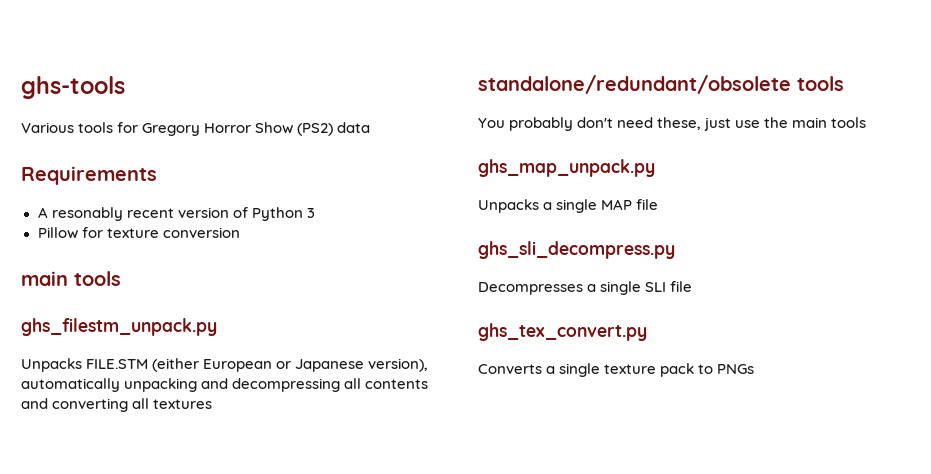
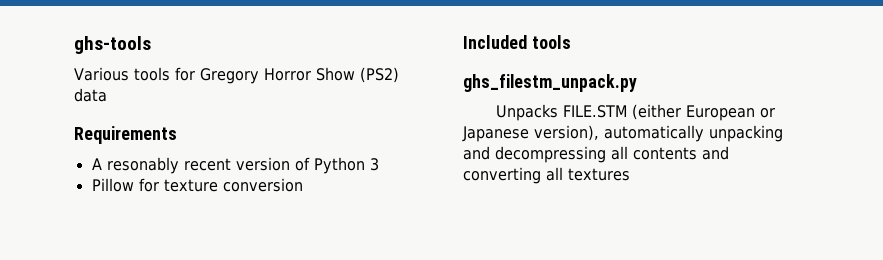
[21,271,68,286] main -> [463,35,527,49] Included
[478,75,844,94] [478,117,867,131] [478,159,655,177] [478,199,659,213] [478,241,675,259] [478,281,693,295] [478,323,647,341] [478,363,755,377] // standalone/redundant/obsolete tools // You probably don't need these, just use the main tools // ghs_map_unpack.py // Unpacks a single MAP file // ghs_sli_decompress.py // Decompresses a single SLI file // ghs_tex_convert.py // Converts a single texture pack to PNGs -> (630, 174) none

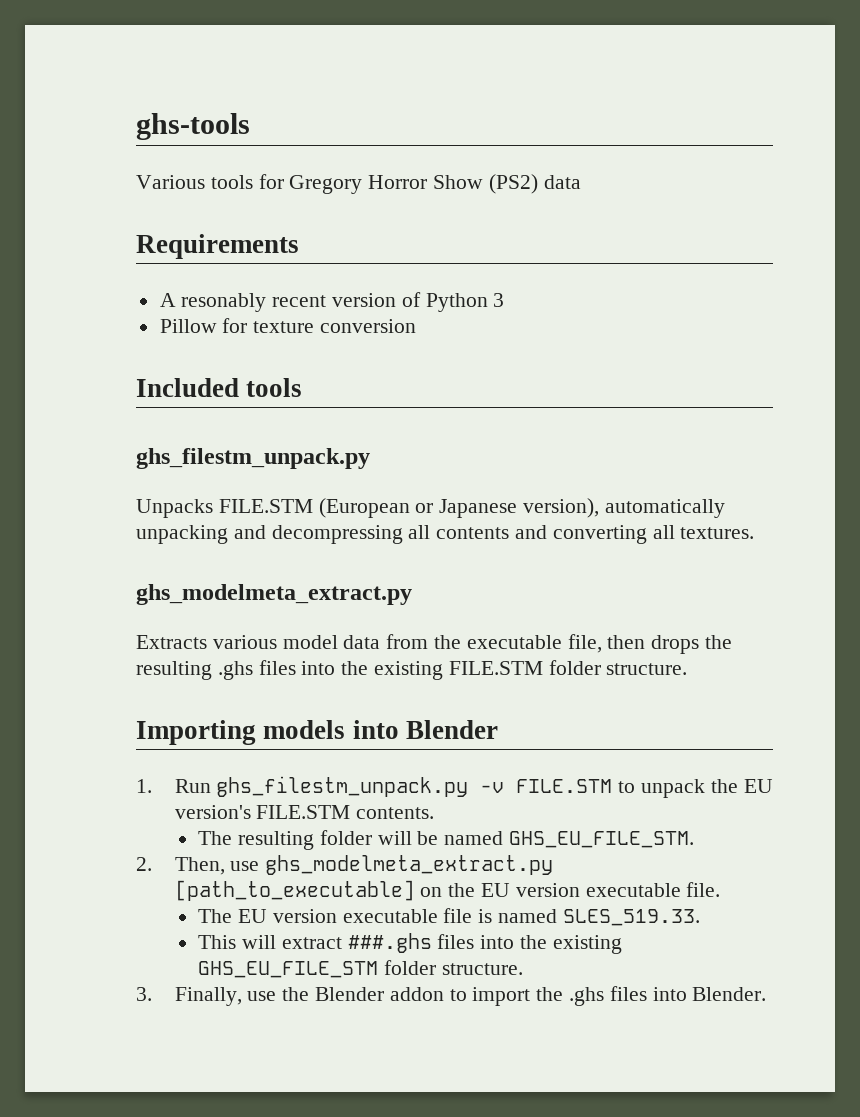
[631,104,755,121] (either European -> [318,498,410,518] (European
[568,168,630,181] textures -> [680,527,755,539] [136,584,412,605] [136,634,733,654] [136,660,688,680] [136,720,498,745] [136,776,773,798] [174,805,435,819] [198,830,694,850] [136,855,554,875] [174,880,721,901] [198,908,700,926] [198,933,622,954] [198,960,523,978] [136,986,767,1006] textures. // ghs_modelmeta_extract.py // Extracts various model data from the executable file, then drops the resulting .ghs files into the existing FILE.STM folder structure. // Importing models into Blender // 1. Run ghs_filestm_unpack.py -v FILE.STM to unpack the EU version's FILE.STM contents. // The resulting folder will be named GHS_EU_FILE_STM. // 2. Then, use ghs_modelmeta_extract.py [path_to_executable] on the EU version executable file. // The EU version executable file is named SLES_519.33. // This will extract ###.ghs files into the existing GHS_EU_FILE_STM folder structure. // 3. Finally, use the Blender addon to import the .ghs files into Blender.

